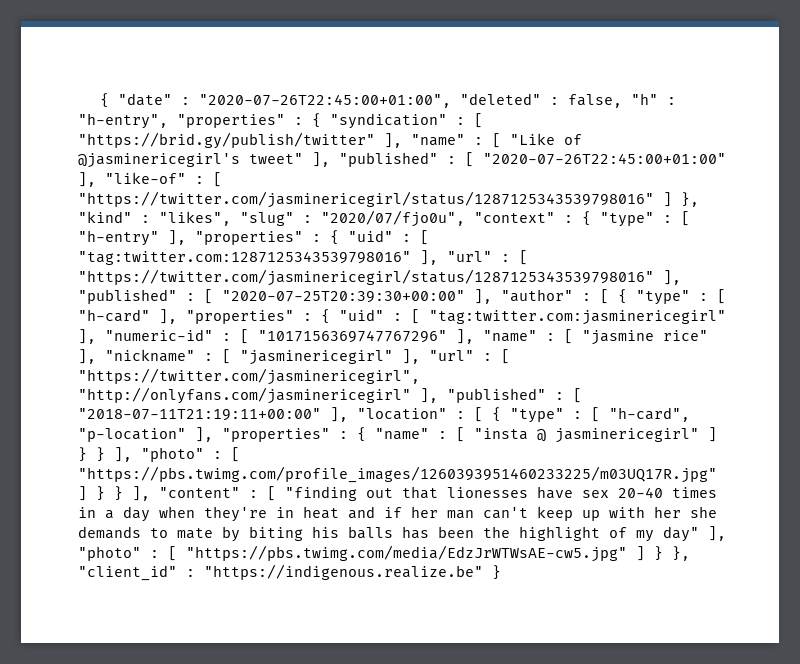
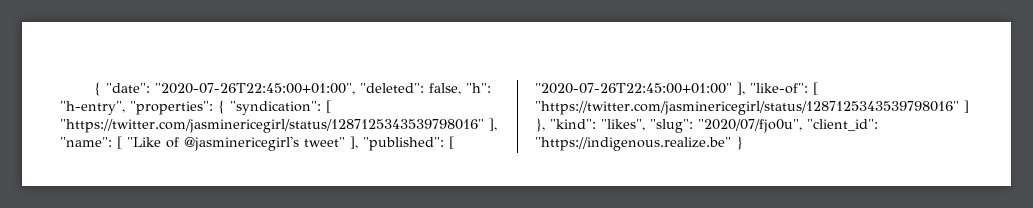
[100,93,677,108] [78,113,483,129] [78,132,483,149] { "date" : "2020-07-26T22:45:00+01:00", "deleted" : false, "h" : "h-entry", "properties" : { "syndication" : [ "https://brid.gy/publish/twitter" ], "name" : -> [94,82,492,96] [60,100,331,115] [60,118,497,133] [60,137,112,147] { "date": "2020-07-26T22:45:00+01:00", "deleted": false, "h": "h-entry", "properties": { "syndication": [ "https://twitter.com/jasminericegirl/status/1287125343539798016" ], "name":
[339,152,456,167] "published" : -> [363,137,444,151] "published":
[105,172,204,184] "like-of" : -> [750,83,808,94] "like-of":
[78,210,690,227] [78,230,429,246] [78,250,528,265] [78,269,681,286] [78,289,726,305] [78,309,726,325] [78,329,708,345] [78,349,510,365] [78,368,420,385] [78,387,582,404] [78,407,690,423] [78,427,717,443] [78,447,240,462] [78,466,717,483] [78,486,717,501] [78,506,717,522] [78,526,726,542] [78,545,690,562] [78,565,195,581] "kind" : "likes", "slug" : "2020/07/fjo0u", "context" : { "type" : [ "h-entry" ], "properties" : { "uid" : [ "tag:twitter.com:1287125343539798016" ], "url" : [ "https://twitter.com/jasminericegirl/status/1287125343539798016" ], "published" : [ "2020-07-25T20:39:30+00:00" ], "author" : [ { "type" : [ "h-card" ], "properties" : { "uid" : [ "tag:twitter.com:jasminericegirl" ], "numeric-id" : [ "1017156369747767296" ], "name" : [ "jasmine rice" ], "nickname" : [ "jasminericegirl" ], "url" : [ "https://twitter.com/jasminericegirl", "http://onlyfans.com/jasminericegirl" ], "published" : [ "2018-07-11T21:19:11+00:00" ], "location" : [ { "type" : [ "h-card", "p-location" ], "properties" : { "name" : [ "insta @ jasminericegirl" ] } } ], "photo" : [ "https://pbs.twimg.com/profile_images/1260393951460233225/m03UQ17R.jpg" ] } } ], "content" : [ "finding out that lionesses have sex 20-40 times in a day when they're in heat and if her man can't keep up with her she demands to mate by biting his balls has been the highlight of my day" ], "photo" : [ "https://pbs.twimg.com/media/EdzJrWTWsAE-cw5.jpg" ] } }, "client_id" : -> [550,119,878,133] "kind": "likes", "slug": "2020/07/fjo0u", "client_id":

